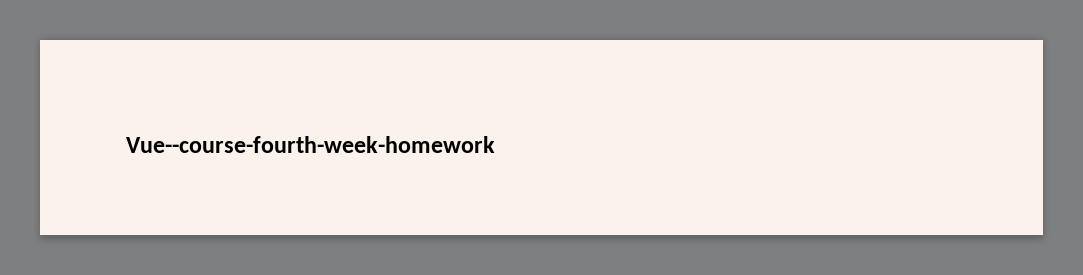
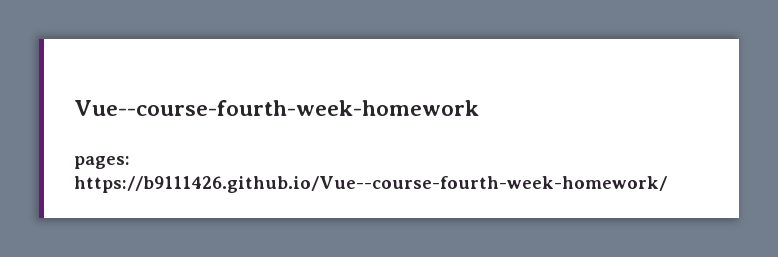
(495, 144) none -> [74,156,130,169] [74,176,667,193] // pages: https://b9111426.github.io/Vue--course-fourth-week-homework/

